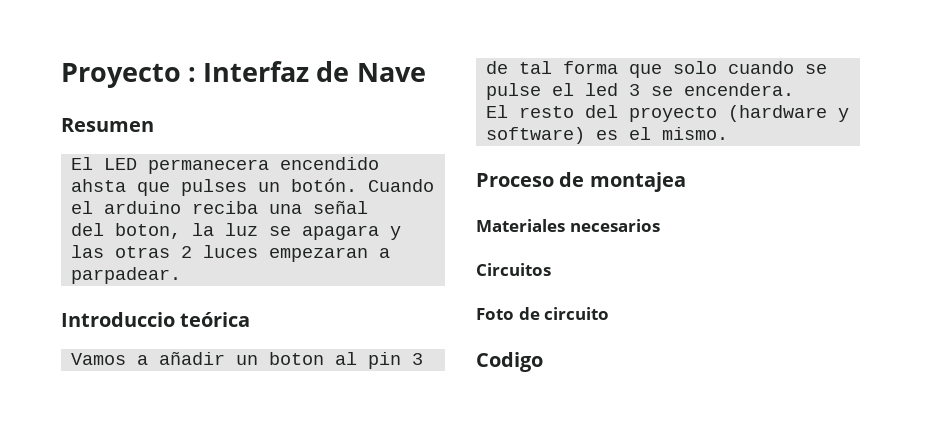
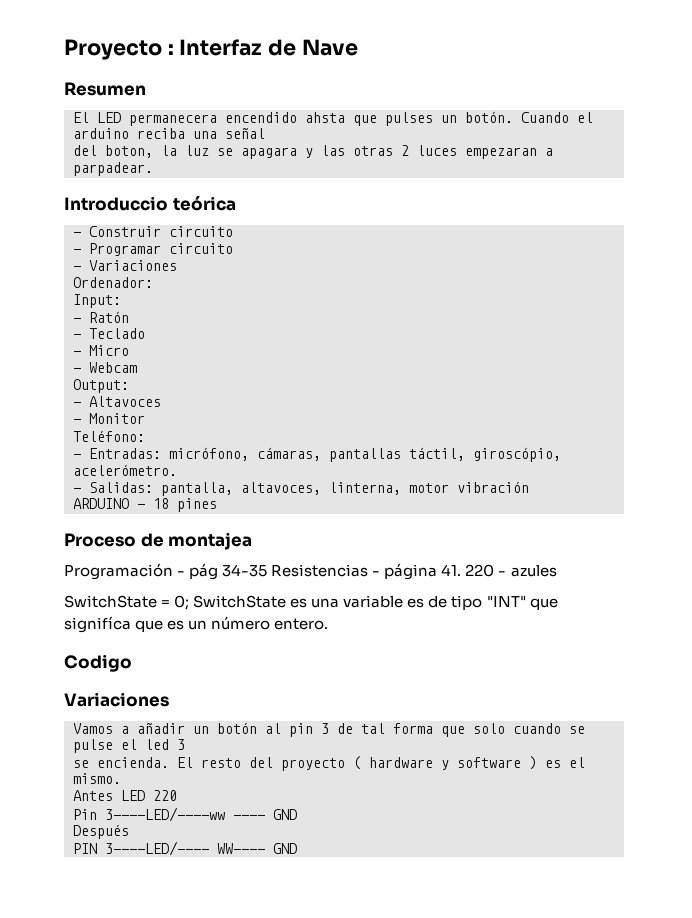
(251, 319) none -> [73,226,233,237] [73,243,233,256] [73,260,177,271] [73,277,153,288] [73,294,121,308] [73,311,129,323] [73,328,145,339] [73,345,129,356] [73,362,137,373] [73,379,129,393] [73,396,161,407] [73,413,145,424] [73,430,145,442] [73,447,561,462] [73,464,177,476] [73,481,529,496] [73,498,217,512] [64,532,253,550] [64,563,557,580] [64,595,558,610] [64,616,329,633] [64,654,132,672] [64,692,169,707] // - Construir circuito // - Programar circuito // - Variaciones // Ordenador: // Input: // - Ratón // - Teclado // - Micro // - Webcam // Output: // - Altavoces // - Monitor // Teléfono: // - Entradas: micrófono, cámaras, pantallas táctil, giroscópio, acelerómetro. // - Salidas: pantalla, altavoces, linterna, motor vibración // ARDUINO - 18 pines // Proceso de montajea // Programación - pág 34-35 Resistencias - página 41. 220 - azules // SwitchState = 0; SwitchState es una variable es de tipo "INT" que signifíca que es un número entero. // Codigo // Variaciones
[269,352,325,365] boton -> [217,722,257,734] botón
[651,83,795,96] se encendera. // -> [73,757,169,768] // se encienda.
[728,105,850,122] [486,127,729,144] [476,172,686,192] [476,219,660,232] [476,263,551,276] [476,307,610,320] [476,352,543,372] (hardware y software) es el mismo. // Proceso de montajea // Materiales necesarios // Circuitos // Foto de circuito // Codigo -> [353,756,585,770] [73,773,121,784] [73,790,177,801] [73,807,297,822] [73,824,129,839] [73,841,297,856] ( hardware y software ) es el mismo. // Antes LED 220 // Pin 3----LED/----ww ---- GND // Después // PIN 3----LED/---- WW---- GND

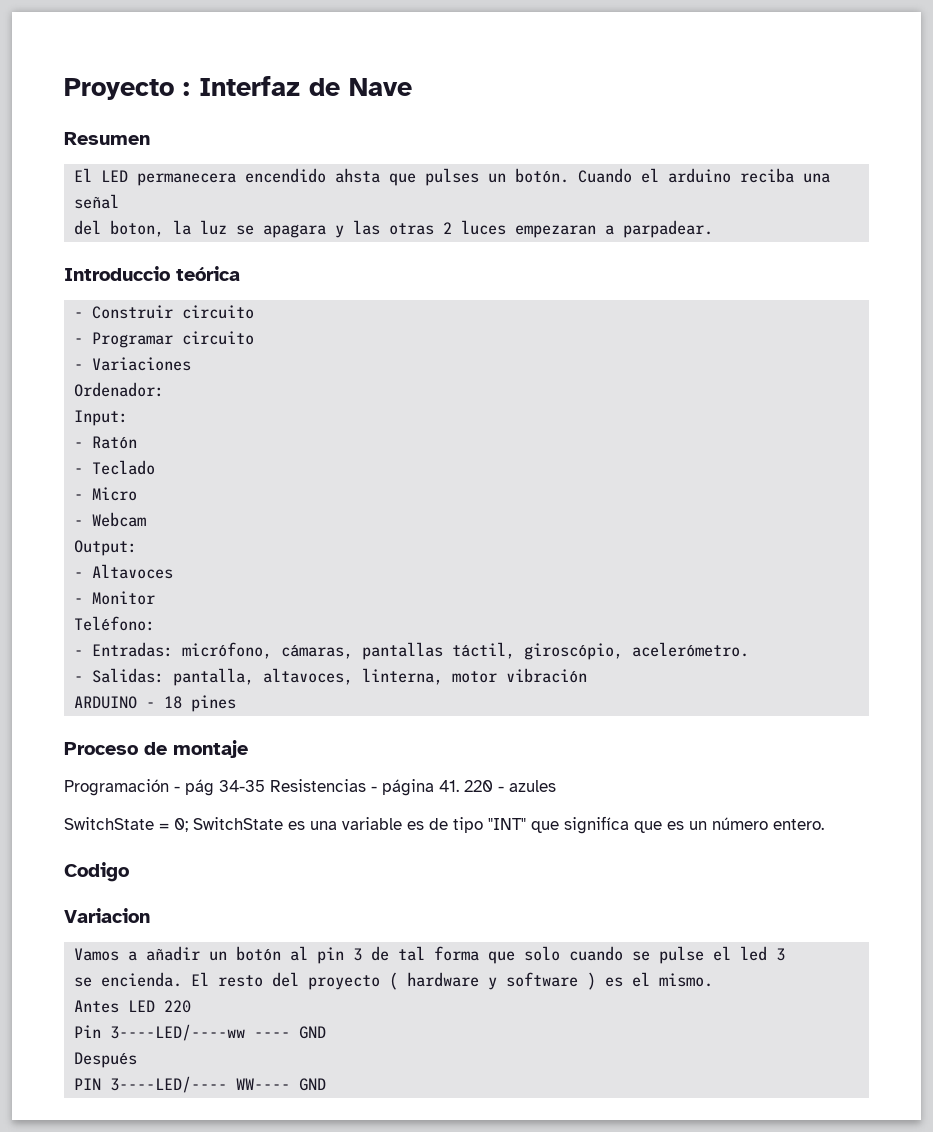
[168,532,253,550] montajea -> [173,740,248,758] montaje
[64,692,169,707] Variaciones -> [64,908,150,923] Variacion

